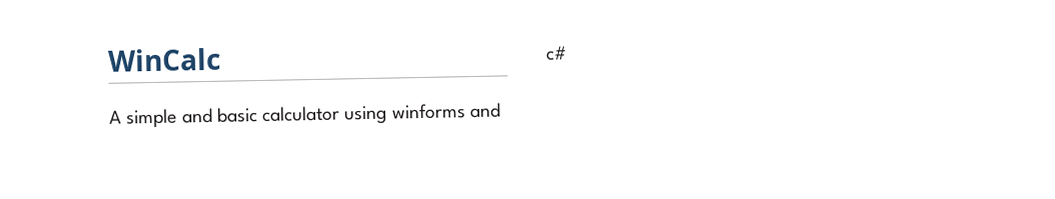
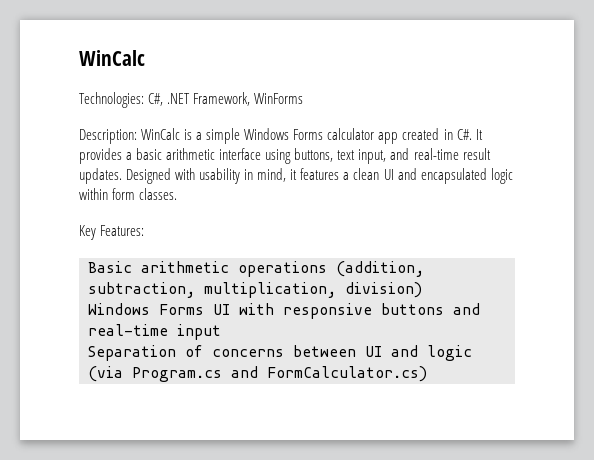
[109,102,501,129] [546,46,567,61] A simple and basic calculator using winforms and c# -> [79,92,304,108] [79,128,483,144] [79,148,491,164] [79,168,513,184] [79,188,178,200] [79,225,145,240] [88,261,424,277] [88,282,422,298] [88,303,480,319] [88,324,221,340] [88,345,472,361] [88,366,427,382] Technologies: C#, .NET Framework, WinForms // Description: WinCalc is a simple Windows Forms calculator app created in C#. It provides a basic arithmetic interface using buttons, text input, and real-time result updates. Designed with usability in mind, it features a clean UI and encapsulated logic within form classes. // Key Features: // Basic arithmetic operations (addition, subtraction, multiplication, division) // Windows Forms UI with responsive buttons and real-time input // Separation of concerns between UI and logic (via Program.cs and FormCalculator.cs)

